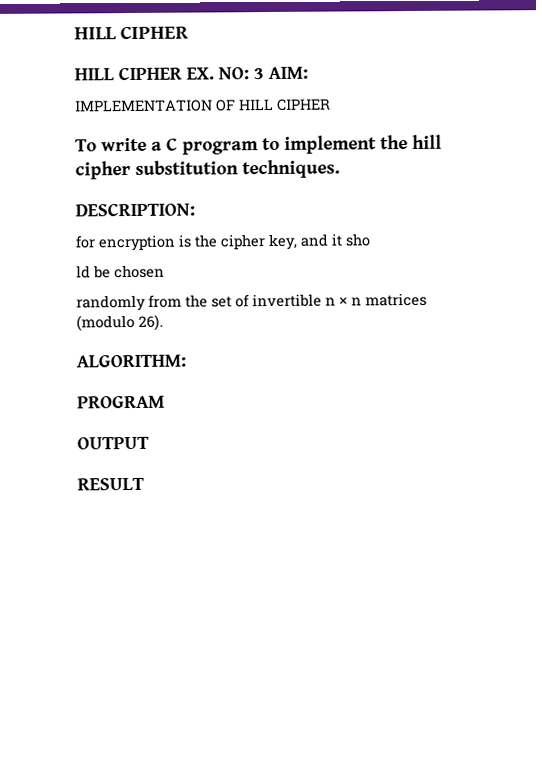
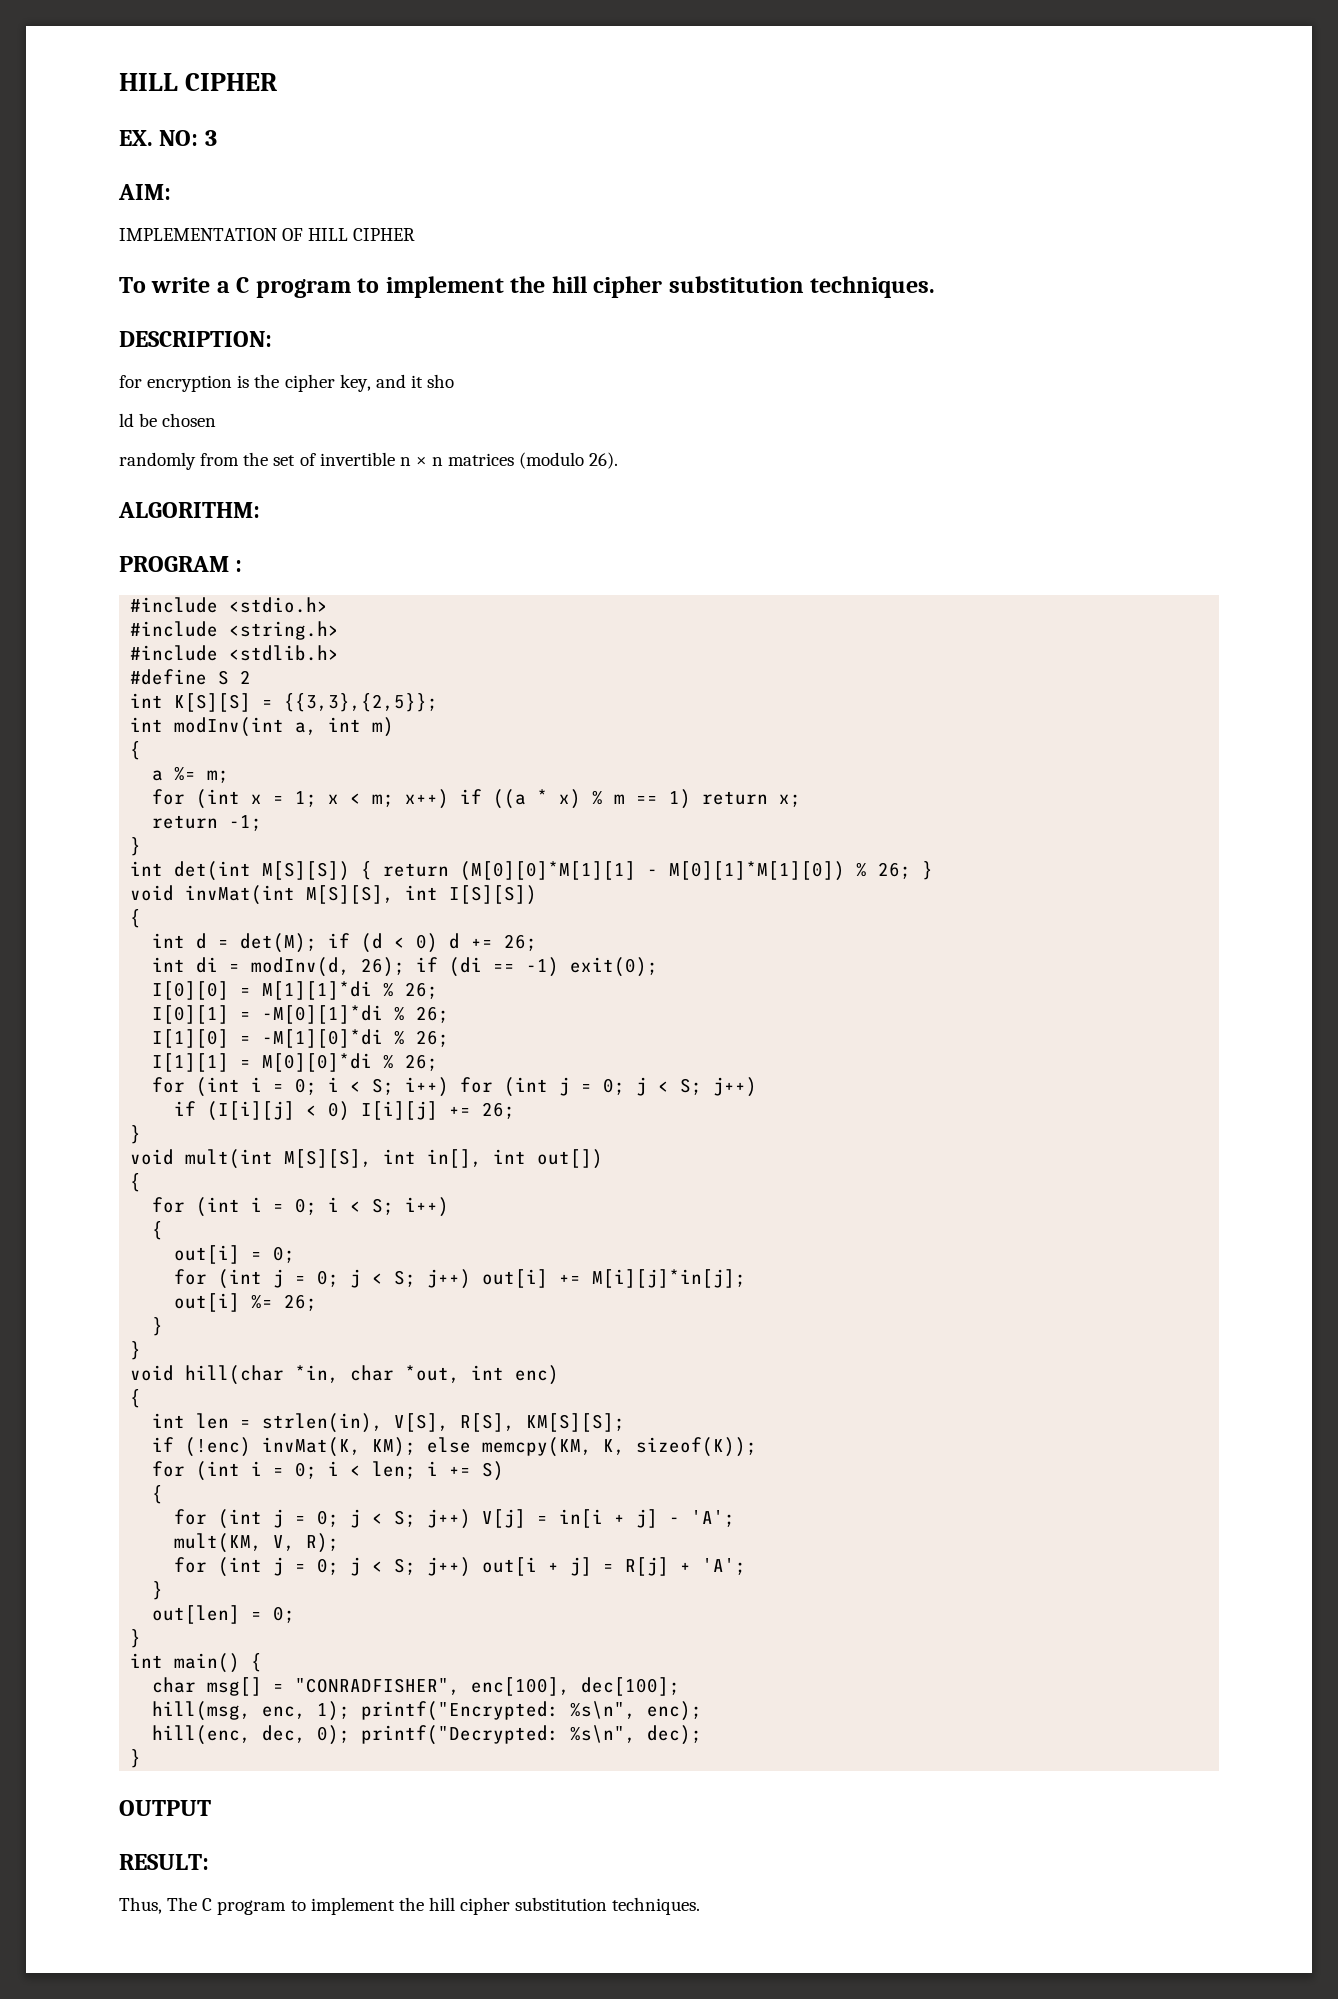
[74,25,190,40] [74,66,182,81] HILL CIPHER // HILL CIPHER -> [119,73,279,91] HILL CIPHER //
(264, 74) none -> (217, 138) //
[77,436,149,450] [77,477,144,491] // OUTPUT // RESULT -> [235,560,243,572] [130,597,329,613] [130,621,340,640] [130,645,340,661] [130,669,252,685] [130,693,439,712] [130,717,395,737] [130,741,142,760] [152,766,230,783] [152,789,802,809] [152,815,263,831] [130,837,142,856] [130,861,934,881] [130,885,538,905] [130,909,142,928] [152,933,538,953] [152,957,659,977] [152,981,439,1000] [152,1005,450,1024] [152,1029,450,1048] [152,1053,439,1072] [152,1077,758,1097] [174,1101,516,1121] [130,1125,142,1144] [130,1149,604,1169] [130,1173,142,1192] [152,1197,450,1217] [152,1221,164,1240] [174,1245,296,1264] [174,1269,747,1289] [174,1293,318,1312] [152,1317,164,1336] [130,1341,142,1360] [130,1365,560,1385] [130,1389,142,1408] [152,1413,626,1433] [152,1437,758,1457] [152,1461,505,1481] [152,1485,164,1504] [174,1509,736,1529] [174,1533,340,1553] [174,1557,747,1577] [152,1581,164,1600] [152,1605,296,1624] [130,1629,142,1648] [130,1653,263,1673] [152,1677,681,1696] [152,1701,703,1721] [152,1725,703,1745] [130,1749,142,1768] [119,1800,211,1816] [119,1854,209,1870] [119,1897,701,1915] : // #include <stdio.h> // #include <string.h> // #include <stdlib.h> // #define S 2 // int K[S][S] = {{3,3},{2,5}}; // int modInv(int a, int m) // { // a %= m; // for (int x = 1; x < m; x++) if ((a * x) % m == 1) return x; // return -1; // } // int det(int M[S][S]) { return (M[0][0]*M[1][1] - M[0][1]*M[1][0]) % 26; } // void invMat(int M[S][S], int I[S][S]) // { // int d = det(M); if (d < 0) d += 26; // int di = modInv(d, 26); if (di == -1) exit(0); // I[0][0] = M[1][1]*di % 26; // I[0][1] = -M[0][1]*di % 26; // I[1][0] = -M[1][0]*di % 26; // I[1][1] = M[0][0]*di % 26; // for (int i = 0; i < S; i++) for (int j = 0; j < S; j++) // if (I[i][j] < 0) I[i][j] += 26; // } // void mult(int M[S][S], int in[], int out[]) // { // for (int i = 0; i < S; i++) // { // out[i] = 0; // for (int j = 0; j < S; j++) out[i] += M[i][j]*in[j]; // out[i] %= 26; // } // } // void hill(char *in, char *out, int enc) // { // int len = strlen(in), V[S], R[S], KM[S][S]; // if (!enc) invMat(K, KM); else memcpy(KM, K, sizeof(K)); // for (int i = 0; i < len; i += S) // { // for (int j = 0; j < S; j++) V[j] = in[i + j] - 'A'; // mult(KM, V, R); // for (int j = 0; j < S; j++) out[i + j] = R[j] + 'A'; // } // out[len] = 0; // } // int main() { // char msg[] = "CONRADFISHER", enc[100], dec[100]; // hill(msg, enc, 1); printf("Encrypted: %s\n", enc); // hill(enc, dec, 0); printf("Decrypted: %s\n", dec); // } // OUTPUT // RESULT: // Thus, The C program to implement the hill cipher substitution techniques.

